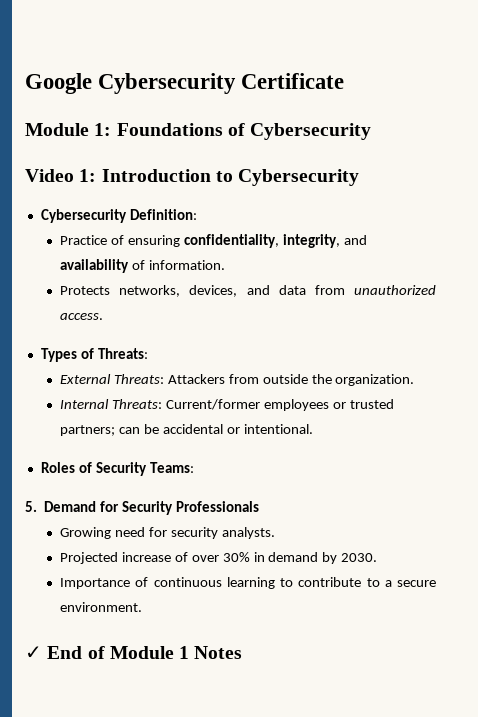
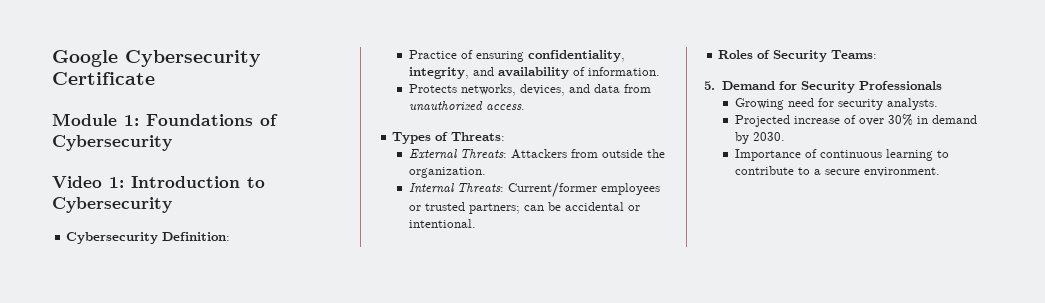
[25,646,243,659] // ✓ End of Module 1 Notes -> (940, 172) none

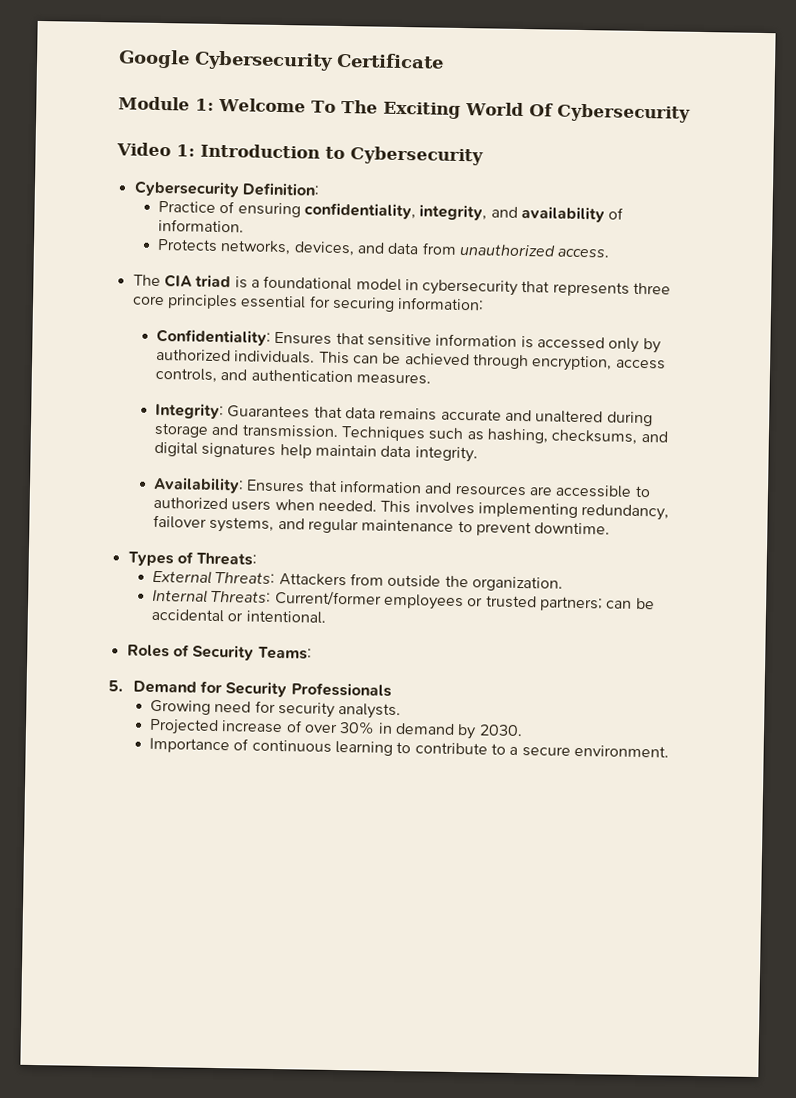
[146,114,278,126] Foundations of -> [218,97,554,119] Welcome To The Exciting World Of
(525, 107) none -> [132,274,672,297] [132,294,485,312] [156,328,661,354] [156,348,666,372] [155,367,432,385] [155,402,653,427] [154,422,668,445] [154,441,478,463] [153,476,651,498] [153,496,670,521] [153,514,611,537] // The CIA triad is a foundational model in cybersecurity that represents three core principles essential for securing information: // Confidentiality: Ensures that sensitive information is accessed only by authorized individuals. This can be achieved through encryption, access controls, and authentication measures. // Integrity: Guarantees that data remains accurate and unaltered during storage and transmission. Techniques such as hashing, checksums, and digital signatures help maintain data integrity. // Availability: Ensures that information and resources are accessible to authorized users when needed. This involves implementing redundancy, failover systems, and regular maintenance to prevent downtime.

